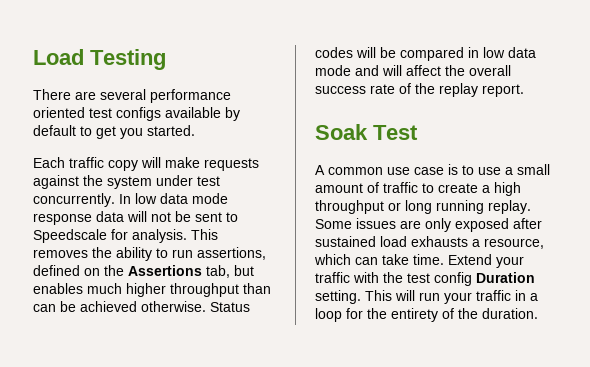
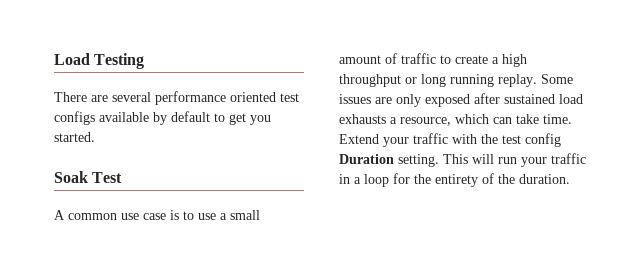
[33,157,259,171] [33,175,220,189] [33,193,228,207] [33,211,238,225] [33,229,218,243] [33,247,266,261] [33,265,254,278] [33,283,271,297] [33,301,250,312] [315,47,536,61] [315,65,511,76] [315,83,524,97] // Each traffic copy will make requests against the system under test concurrently. In low data mode response data will not be sent to Speedscale for analysis. This removes the ability to run assertions, defined on the Assertions tab, but enables much higher throughput than can be achieved otherwise. Status codes will be compared in low data mode and will affect the overall success rate of the replay report. -> (95, 137) none

